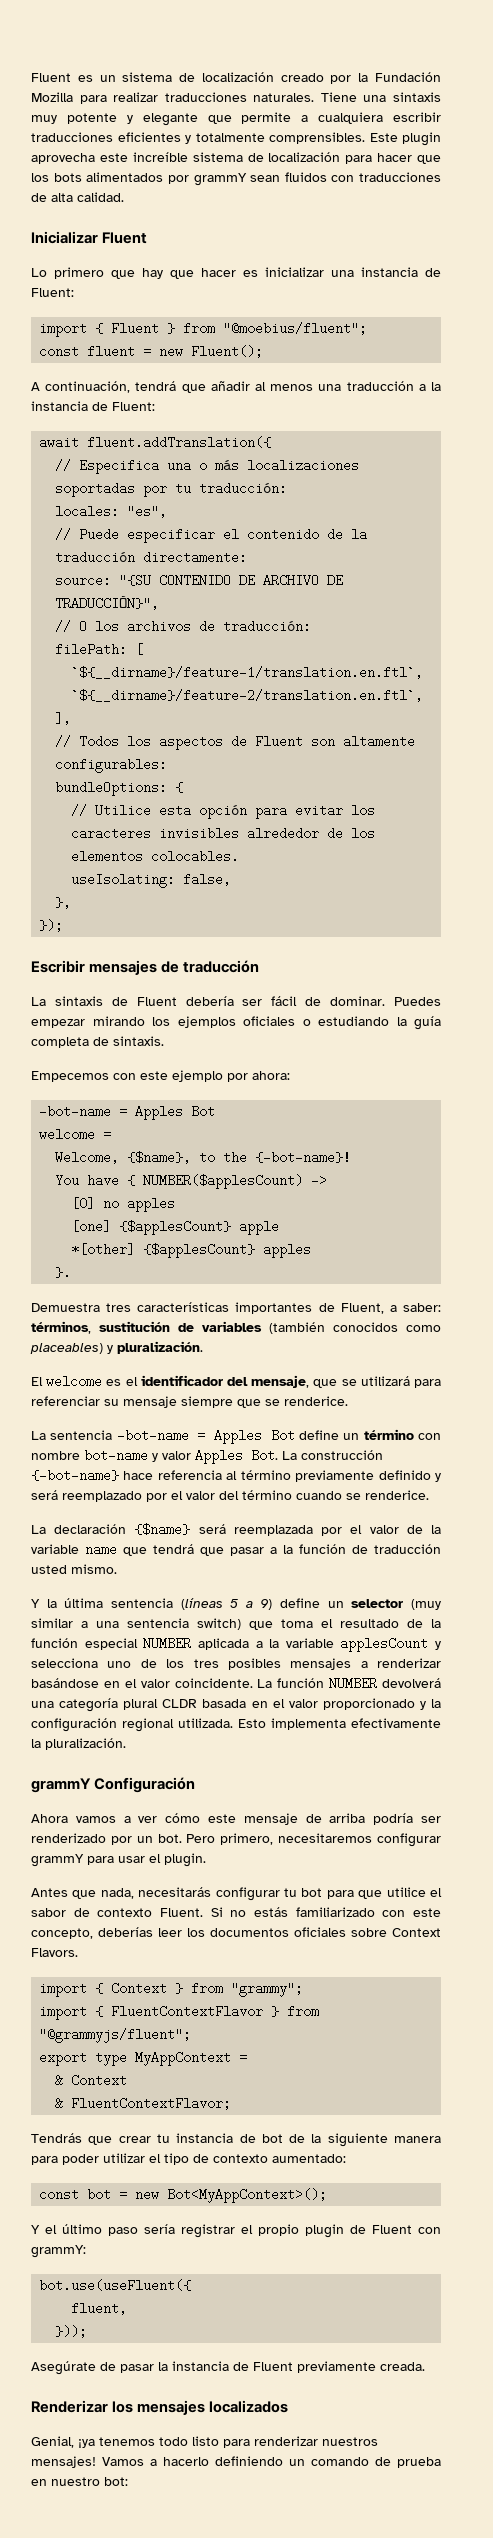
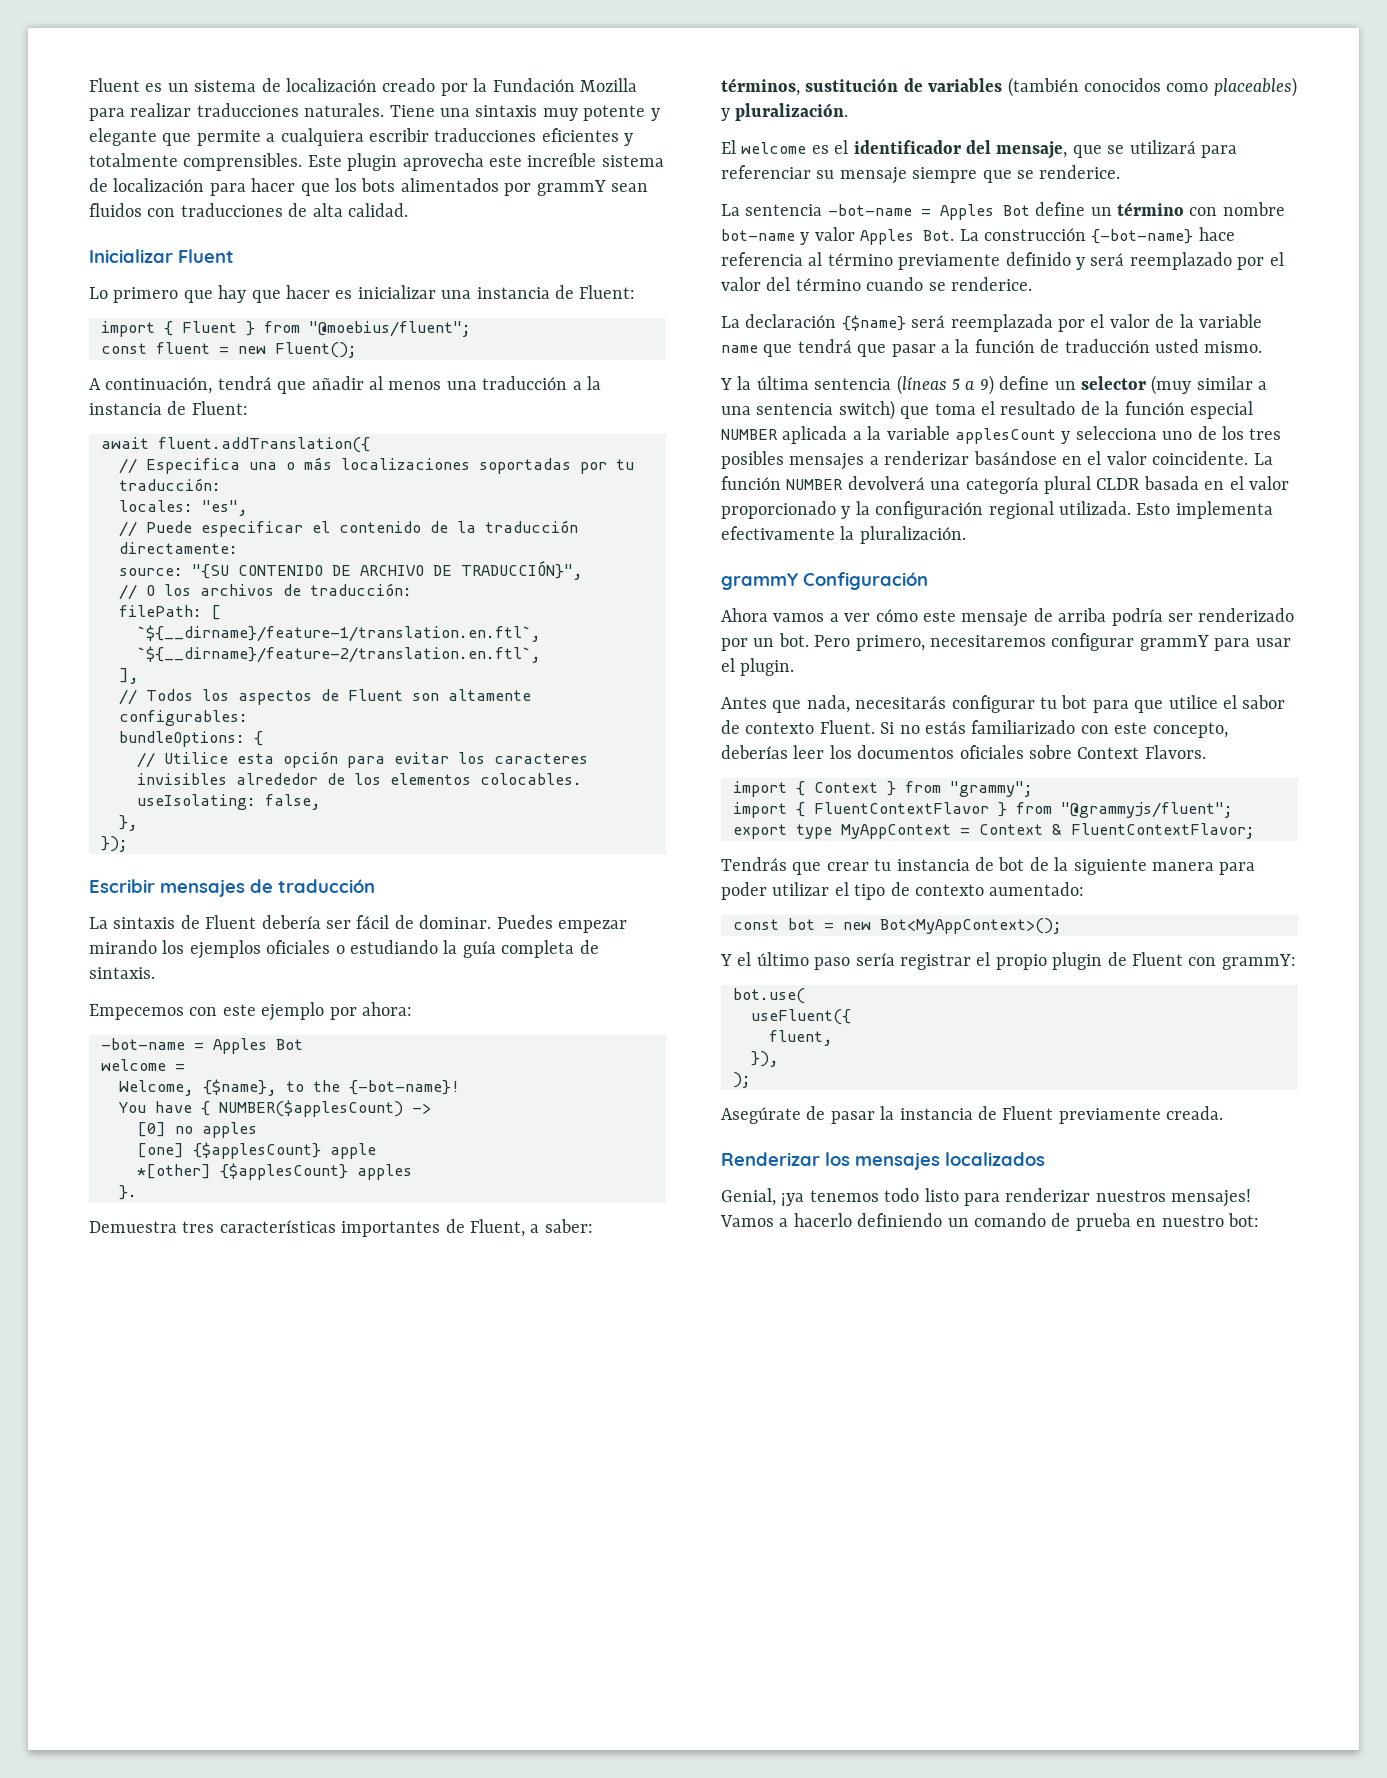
[55,2074,128,2087] // & Context // -> [979,824,1043,835] Context
[39,2279,192,2292] bot.use(useFluent({ -> [733,988,805,1004] [751,1009,851,1025] bot.use( // useFluent({
[55,2325,88,2338] })); -> [751,1051,779,1067] [733,1072,751,1088] }), // );

